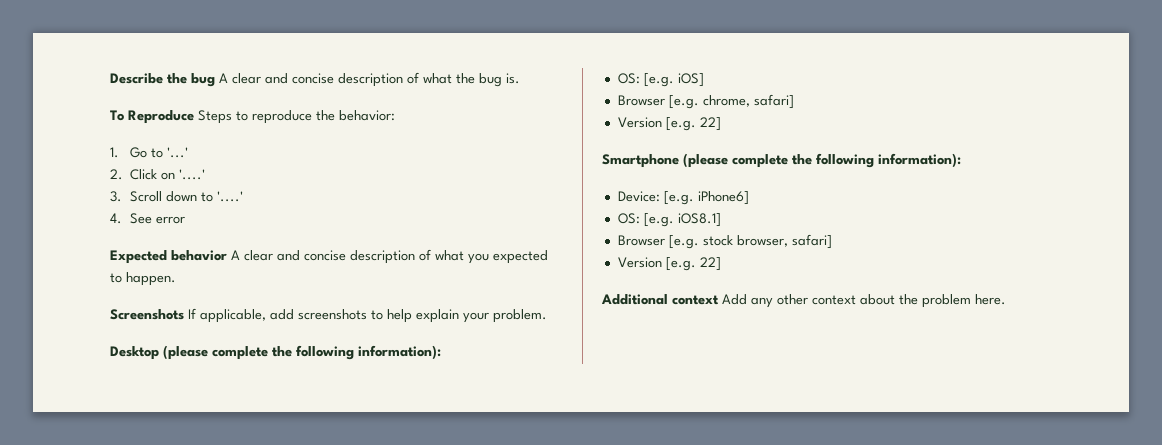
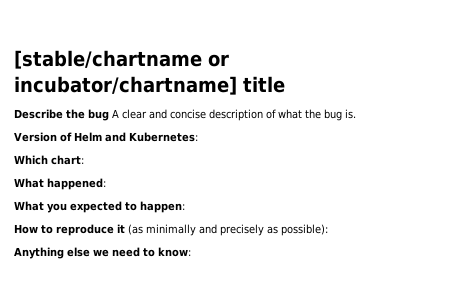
(110, 78) none -> [14,50,229,69] [14,76,285,95] [stable/chartname or incubator/chartname] title //
[110,110,395,124] [110,147,188,158] [110,169,206,180] [110,191,243,202] [110,213,185,224] [110,249,548,264] [110,272,176,286] [110,308,547,323] [110,345,441,360] [617,73,704,87] [617,94,794,109] [617,117,721,131] [602,153,961,168] [617,191,749,205] [617,213,721,227] [617,234,832,249] [617,257,721,271] [601,294,1006,308] To Reproduce Steps to reproduce the behavior: // 1. Go to '...' // 2. Click on '....' // 3. Scroll down to '....' // 4. See error // Expected behavior A clear and concise description of what you expected to happen. // Screenshots If applicable, add screenshots to help explain your problem. // Desktop (please complete the following information): // OS: [e.g. iOS] // Browser [e.g. chrome, safari] // Version [e.g. 22] // Smartphone (please complete the following information): // Device: [e.g. iPhone6] // OS: [e.g. iOS8.1] // Browser [e.g. stock browser, safari] // Version [e.g. 22] // Additional context Add any other context about the problem here. -> [14,132,198,142] [14,155,84,165] [14,178,106,190] [14,201,185,213] [14,224,328,236] [14,247,191,259] Version of Helm and Kubernetes: // Which chart: // What happened: // What you expected to happen: // How to reproduce it (as minimally and precisely as possible): // Anything else we need to know:

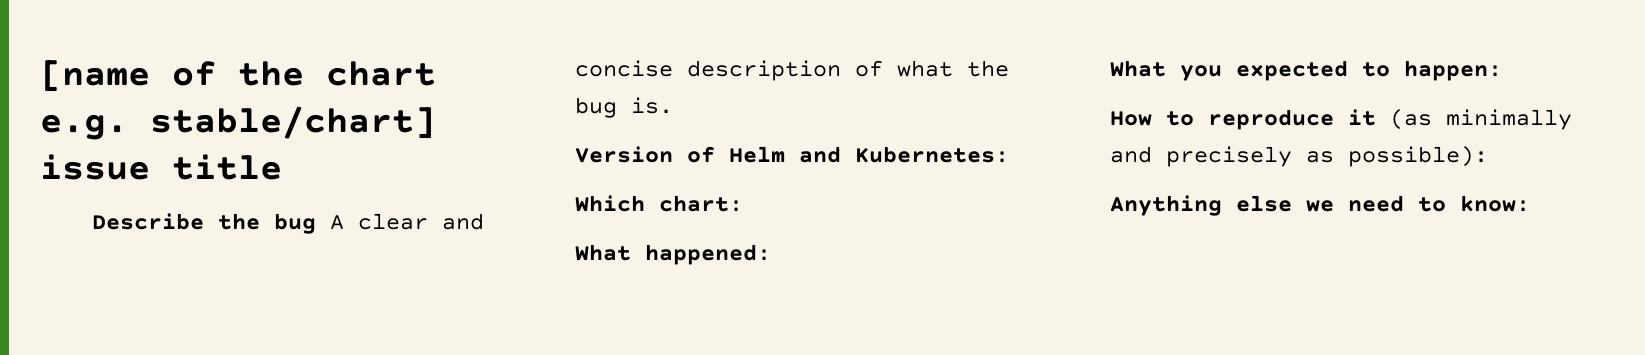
[14,50,229,69] [14,76,237,95] [stable/chartname or incubator/chartname] -> [40,60,436,92] [40,106,436,140] [40,154,150,180] [name of the chart e.g. stable/chart] issue

